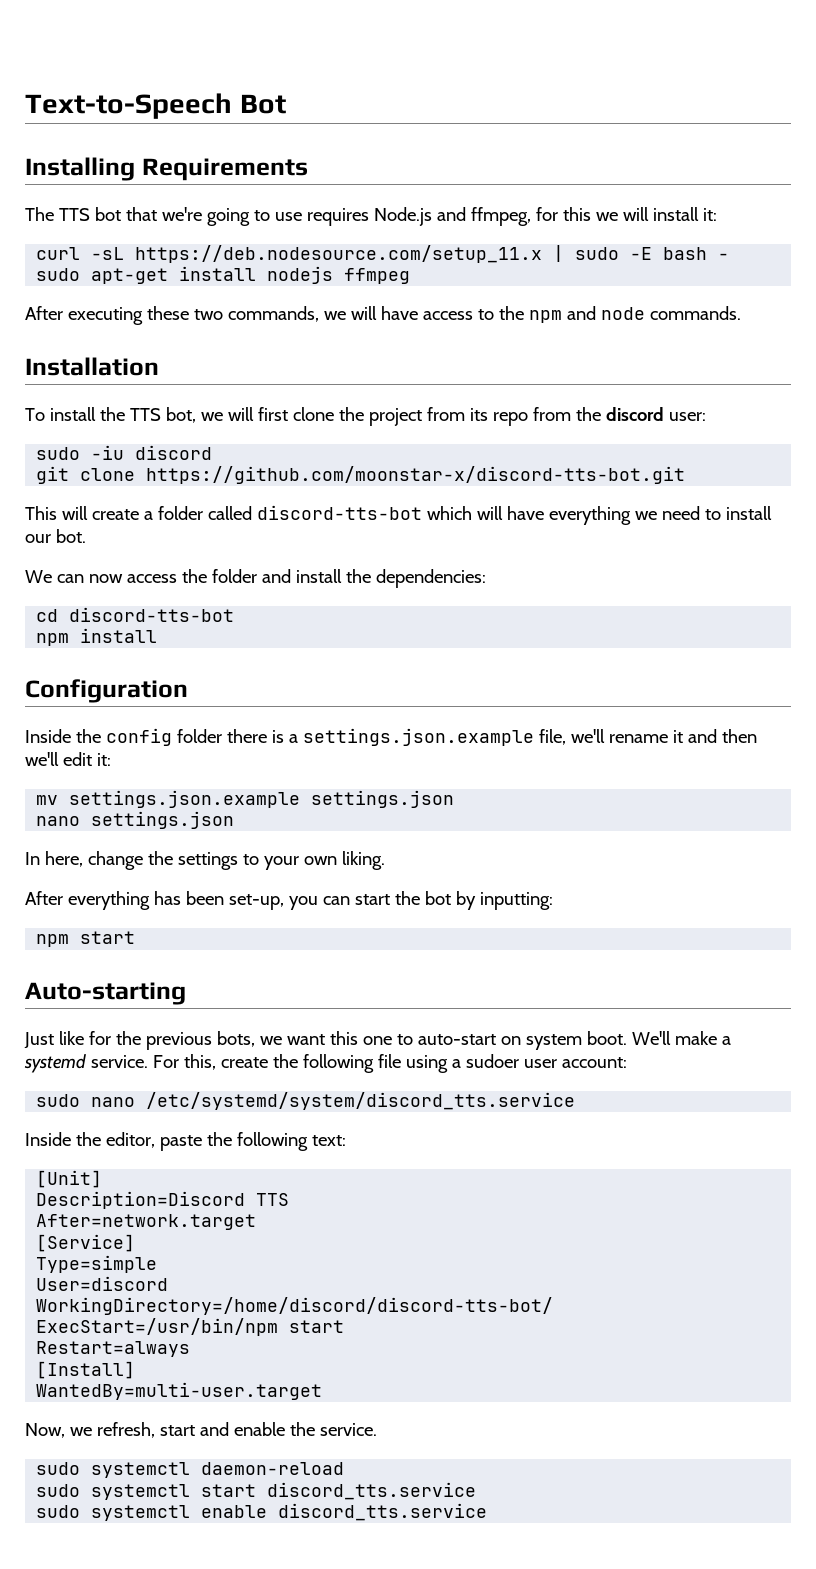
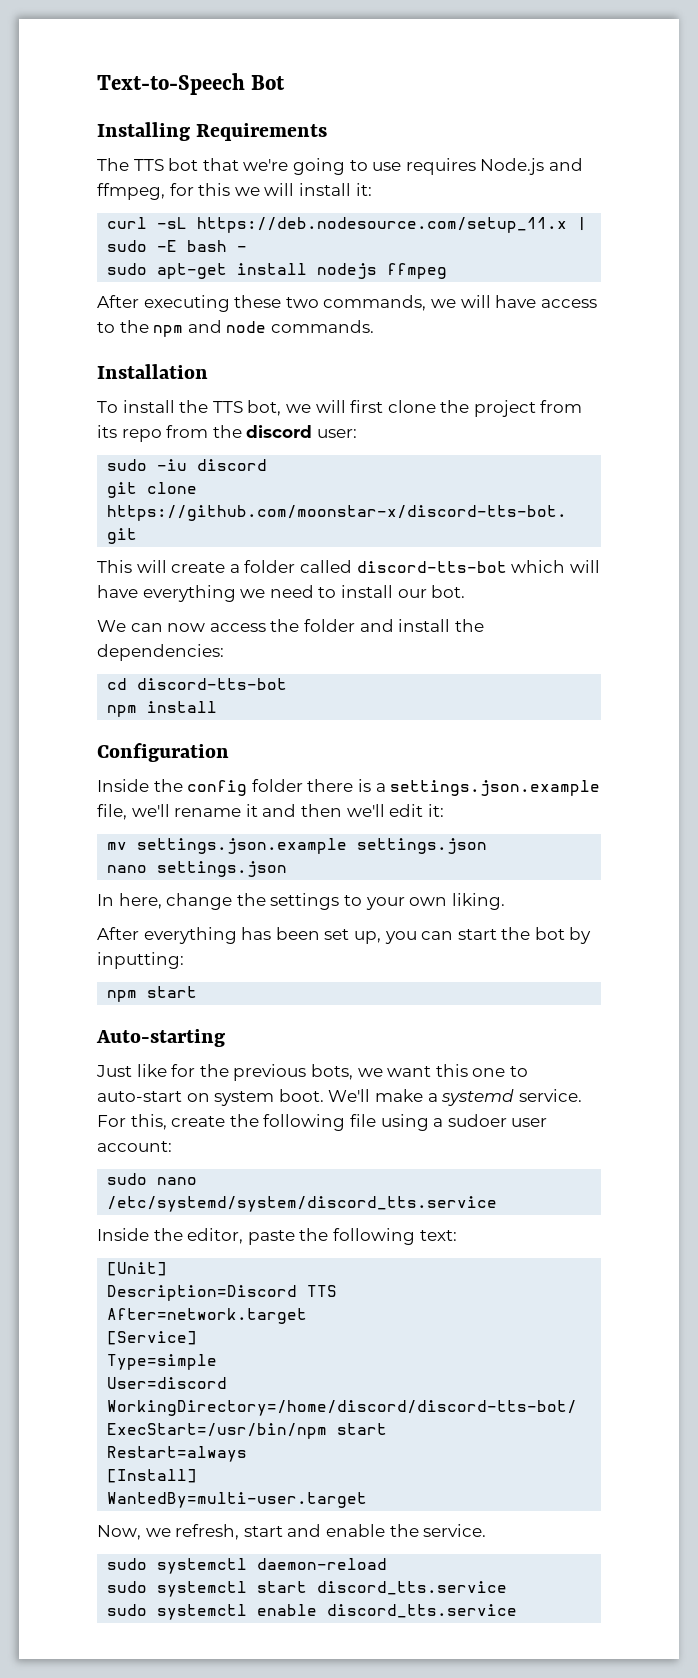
[228,894,284,910] set-up, -> [324,929,381,944] set up,

